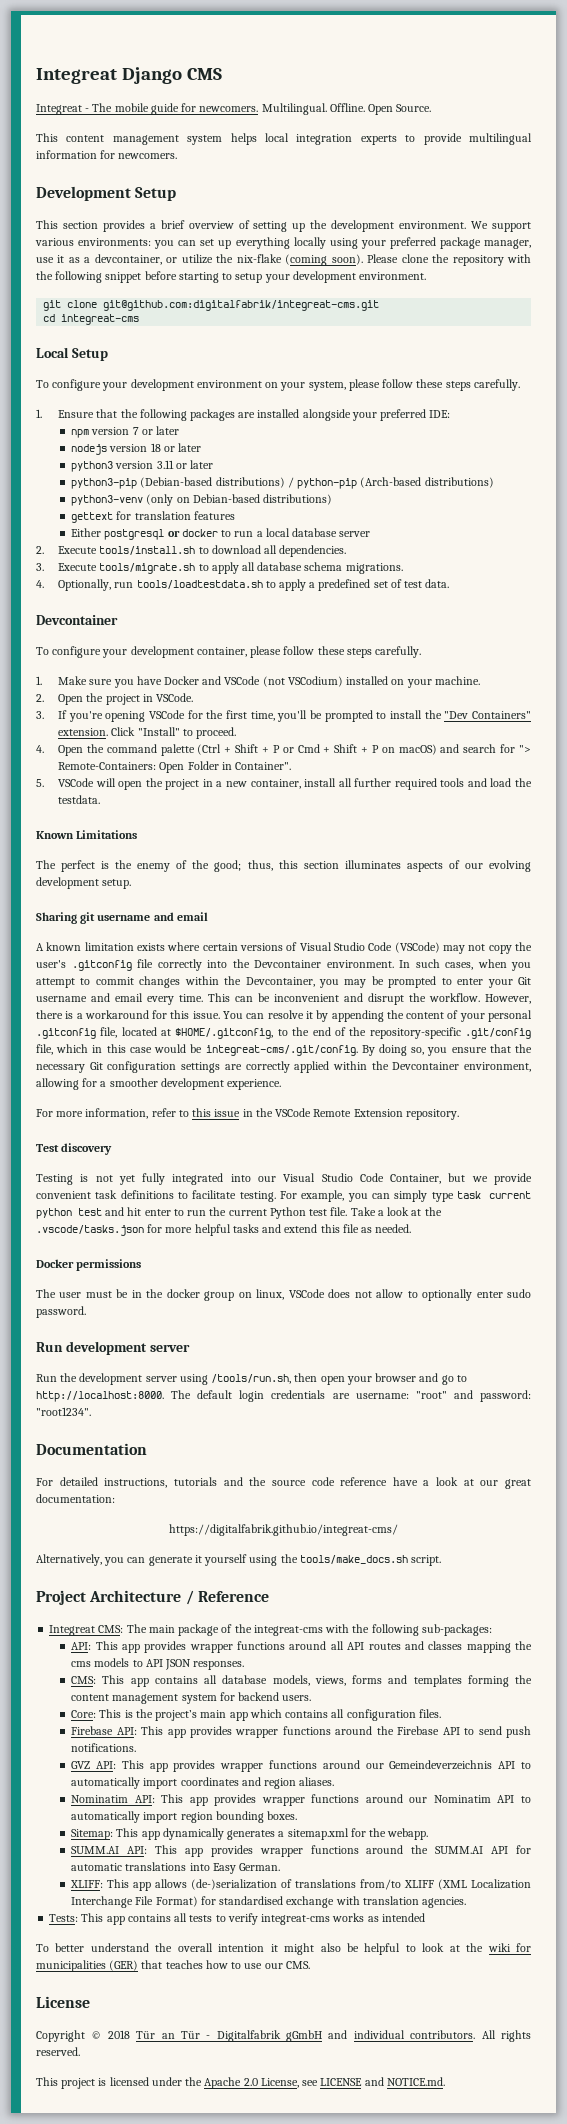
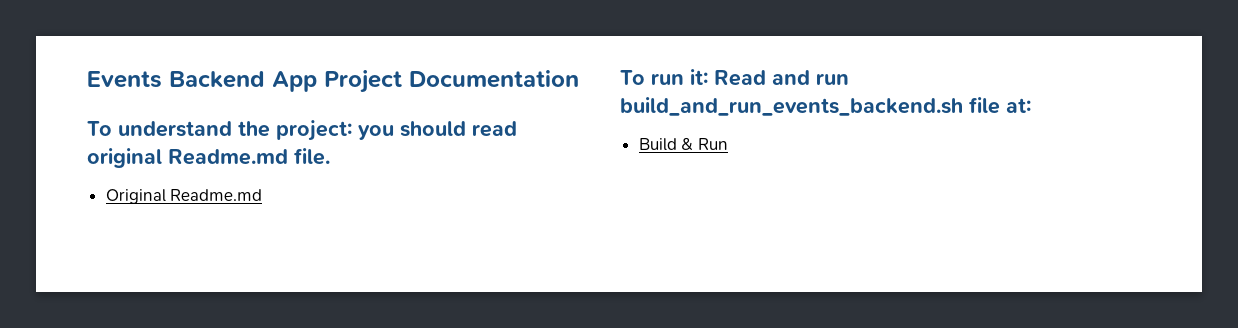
[36,67,222,84] [36,103,432,115] [36,133,532,145] [36,150,178,159] [36,186,177,201] [36,220,531,232] [35,237,531,249] [36,254,531,266] [36,271,427,283] [43,300,380,311] [43,314,140,325] [36,347,108,361] [36,379,520,391] [36,409,451,421] [71,426,180,438] [71,443,202,455] [71,460,214,472] [71,477,494,489] [71,494,333,506] [71,511,235,523] [71,528,371,540] [36,545,347,557] [36,562,403,574] [36,579,450,591] [36,615,118,625] [36,646,422,658] [36,676,480,688] [36,693,193,705] [36,710,531,722] [58,727,236,739] [36,744,532,756] [58,761,291,773] [36,778,532,790] [58,795,101,804] [36,830,138,839] [36,860,531,872] [36,877,132,889] [36,912,208,924] [36,942,532,954] [36,959,531,971] [36,976,532,988] [36,993,531,1005] [36,1010,533,1022] [36,1027,531,1039] [36,1044,532,1056] [36,1061,531,1073] [36,1078,282,1090] [36,1108,459,1120] [36,1143,113,1155] [36,1173,532,1185] [36,1190,531,1202] [36,1207,442,1219] [36,1224,412,1236] [36,1259,142,1271] [36,1289,532,1301] [36,1306,86,1318] [36,1341,190,1355] [36,1373,467,1385] [36,1390,531,1402] [36,1407,91,1416] [36,1443,147,1455] [36,1477,532,1489] [36,1494,115,1503] [169,1524,398,1536] [36,1554,442,1566] [36,1590,269,1605] [49,1624,492,1636] [71,1641,532,1653] [71,1658,245,1670] [71,1675,532,1687] [71,1692,312,1704] [71,1709,441,1721] [71,1726,532,1738] [71,1743,137,1752] [71,1760,531,1772] [71,1777,335,1789] [71,1794,531,1806] [71,1811,298,1823] [71,1828,429,1840] [71,1845,531,1857] [71,1862,281,1874] [70,1879,532,1891] [71,1896,467,1908] [49,1913,425,1925] [36,1943,531,1955] [36,1960,310,1972] [36,1996,90,2008] [36,2030,531,2042] [36,2047,80,2056] [36,2077,445,2089] Integreat Django CMS // Integreat - The mobile guide for newcomers. Multilingual. Offline. Open Source. // This content management system helps local integration experts to provide multilingual information for newcomers. // Development Setup // This section provides a brief overview of setting up the development environment. We support various environments: you can set up everything locally using your preferred package manager, use it as a devcontainer, or utilize the nix-flake (coming soon). Please clone the repository with the following snippet before starting to setup your development environment. // git clone git@github.com:digitalfabrik/integreat-cms.git // cd integreat-cms // Local Setup // To configure your development environment on your system, please follow these steps carefully. // 1. Ensure that the following packages are installed alongside your preferred IDE: // npm version 7 or later // nodejs version 18 or later // python3 version 3.11 or later // python3-pip (Debian-based distributions) / python-pip (Arch-based distributions) // python3-venv (only on Debian-based distributions) // gettext for translation features // Either postgresql or docker to run a local database server // 2. Execute tools/install.sh to download all dependencies. // 3. Execute tools/migrate.sh to apply all database schema migrations. // 4. Optionally, run tools/loadtestdata.sh to apply a predefined set of test data. // Devcontainer // To configure your development container, please follow these steps carefully. // 1. Make sure you have Docker and VSCode (not VSCodium) installed on your machine. // 2. Open the project in VSCode. // 3. If you're opening VSCode for the first time, you'll be prompted to install the "Dev Containers" extension. Click "Install" to proceed. // 4. Open the command palette (Ctrl + Shift + P or Cmd + Shift + P on macOS) and search for "> Remote-Containers: Open Folder in Container". // 5. VSCode will open the project in a new container, install all further required tools and load the testdata. // Known Limitations // The perfect is the enemy of the good; thus, this section illuminates aspects of our evolving development setup. // Sharing git username and email // A known limitation exists where certain versions of Visual Studio Code (VSCode) may not copy the user's .gitconfig file correctly into the Devcontainer environment. In such cases, when you attempt to commit changes within the Devcontainer, you may be prompted to enter your Git username and email every time. This can be inconvenient and disrupt the workflow. However, there is a workaround for this issue. You can resolve it by appending the content of your personal .gitconfig file, located at $HOME/.gitconfig, to the end of the repository-specific .git/config file, which in this case would be integreat-cms/.git/config. By doing so, you ensure that the necessary Git configuration settings are correctly applied within the Devcontainer environment, allowing for a smoother development experience. // For more information, refer to this issue in the VSCode Remote Extension repository. // Test discovery // Testing is not yet fully integrated into our Visual Studio Code Container, but we provide convenient task definitions to facilitate testing. For example, you can simply type task current python test and hit enter to run the current Python test file. Take a look at the .vscode/tasks.json for more helpful tasks and extend this file as needed. // Docker permissions // The user must be in the docker group on linux, VSCode does not allow to optionally enter sudo password. // Run development server // Run the development server using /tools/run.sh, then open your browser and go to http://localhost:8000. The default login credentials are username: "root" and password: "root1234". // Documentation // For detailed instructions, tutorials and the source code reference have a look at our great documentation: // https://digitalfabrik.github.io/integreat-cms/ // Alternatively, you can generate it yourself using the tools/make_docs.sh script. // Project Architecture / Reference // Integreat CMS: The main package of the integreat-cms with the following sub-packages: // API: This app provides wrapper functions around all API routes and classes mapping the cms models to API JSON responses. // CMS: This app contains all database models, views, forms and templates forming the content management system for backend users. // Core: This is the project’s main app which contains all configuration files. // Firebase API: This app provides wrapper functions around the Firebase API to send push notifications. // GVZ API: This app provides wrapper functions around our Gemeindeverzeichnis API to automatically import coordinates and region aliases. // Nominatim API: This app provides wrapper functions around our Nominatim API to automatically import region bounding boxes. // Sitemap: This app dynamically generates a sitemap.xml for the webapp. // SUMM.AI API: This app provides wrapper functions around the SUMM.AI API for automatic translations into Easy German. // XLIFF: This app allows (de-)serialization of translations from/to XLIFF (XML Localization Interchange File Format) for standardised exchange with translation agencies. // Tests: This app contains all tests to verify integreat-cms works as intended // To better understand the overall intention it might also be helpful to look at the wiki for municipalities (GER) that teaches how to use our CMS. // License // Copyright © 2018 Tür an Tür - Digitalfabrik gGmbH and individual contributors. All rights reserved. // This project is licensed under the Apache 2.0 License, see LICENSE and NOTICE.md. -> [87,70,579,93] [87,120,517,141] [87,148,330,168] [105,189,263,204] [620,69,849,86] [620,97,1031,116] [638,137,728,151] Events Backend App Project Documentation // To understand the project: you should read original Readme.md file. // Original Readme.md // To run it: Read and run build_and_run_events_backend.sh file at: // Build & Run

